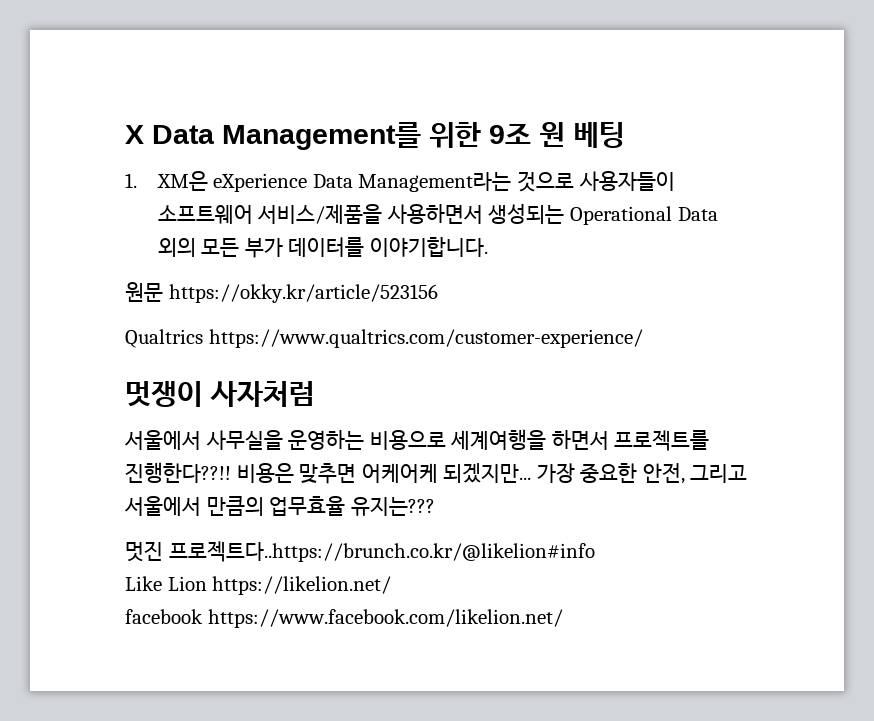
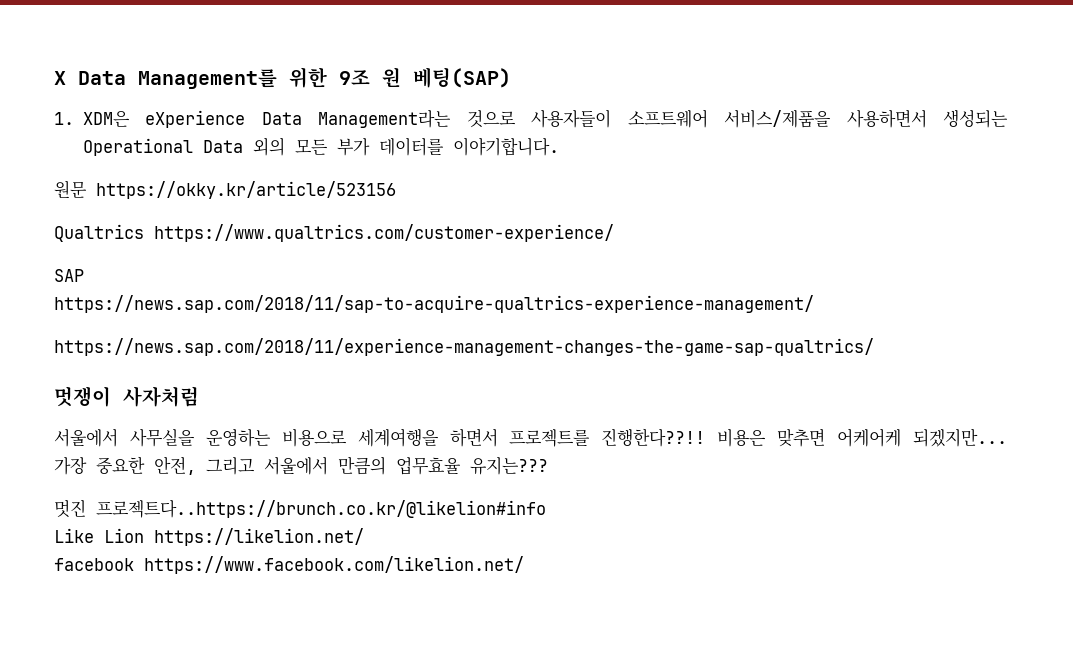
[573,122,625,148] 베팅 -> [413,67,511,88] 베팅(SAP)
[156,171,208,191] XM은 -> [82,111,130,127] XDM은
(643, 338) none -> [54,269,84,282] [54,295,814,313] [54,338,874,356] // SAP // https://news.sap.com/2018/11/sap-to-acquire-qualtrics-experience-management/ // https://news.sap.com/2018/11/experience-management-changes-the-game-sap-qualtrics/

